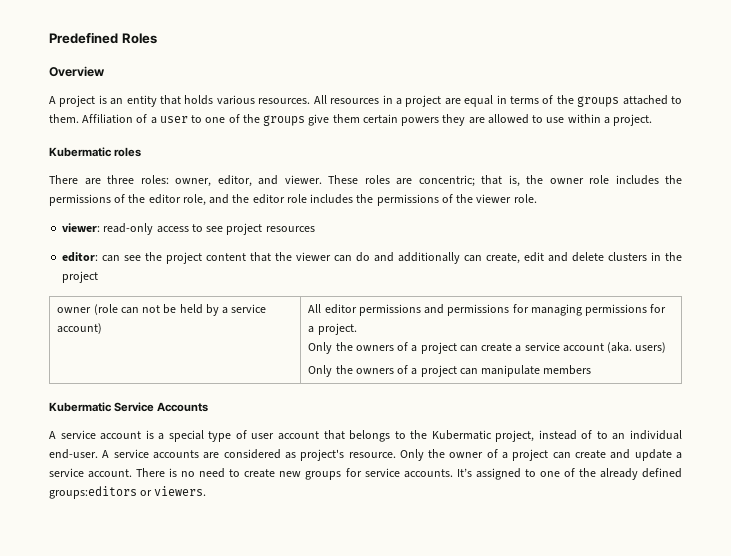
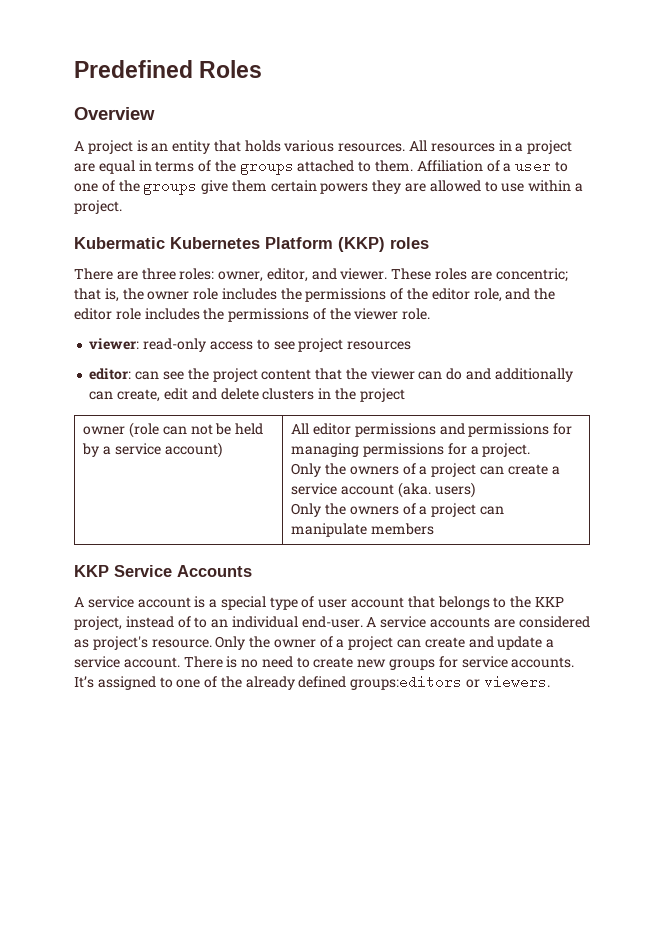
(112, 152) none -> [170,237,385,252] Kubernetes Platform (KKP)
[49,402,112,412] Kubermatic -> [74,565,109,577] KKP
[431,430,492,440] Kubermatic -> [534,597,564,607] KKP

